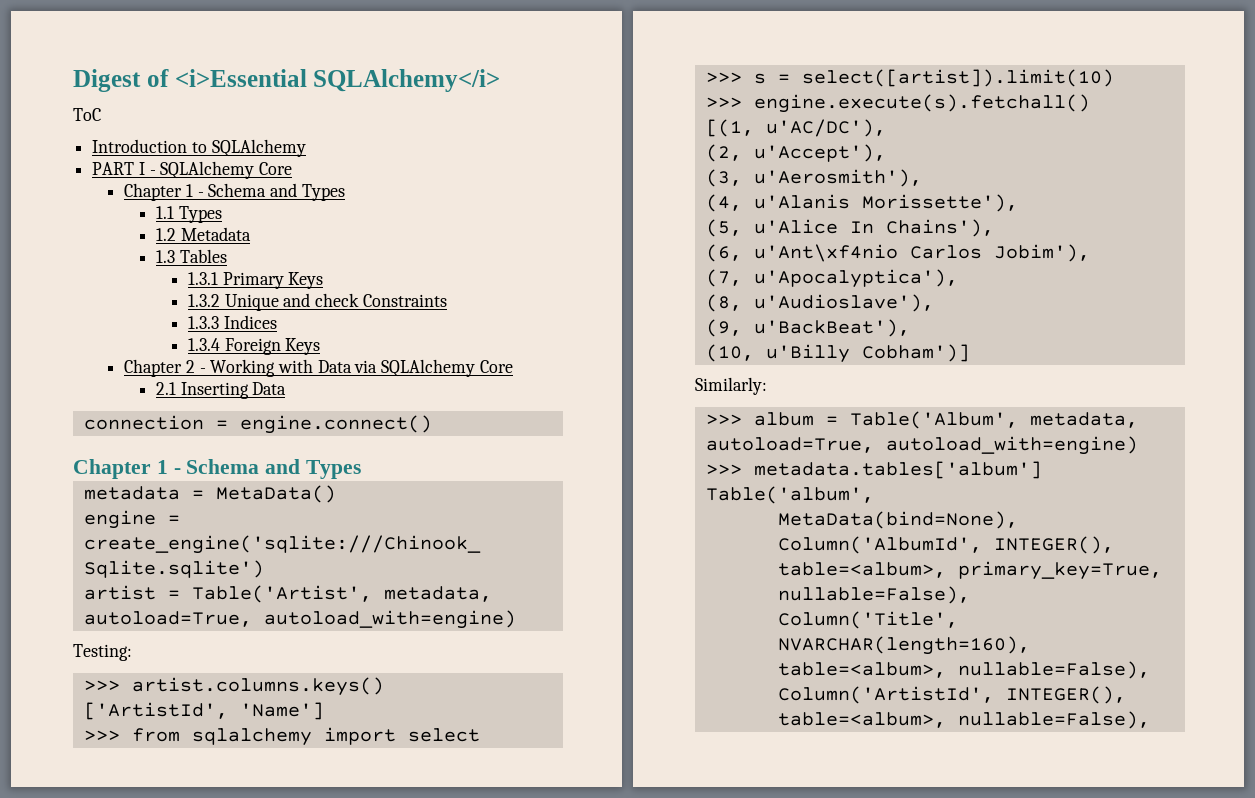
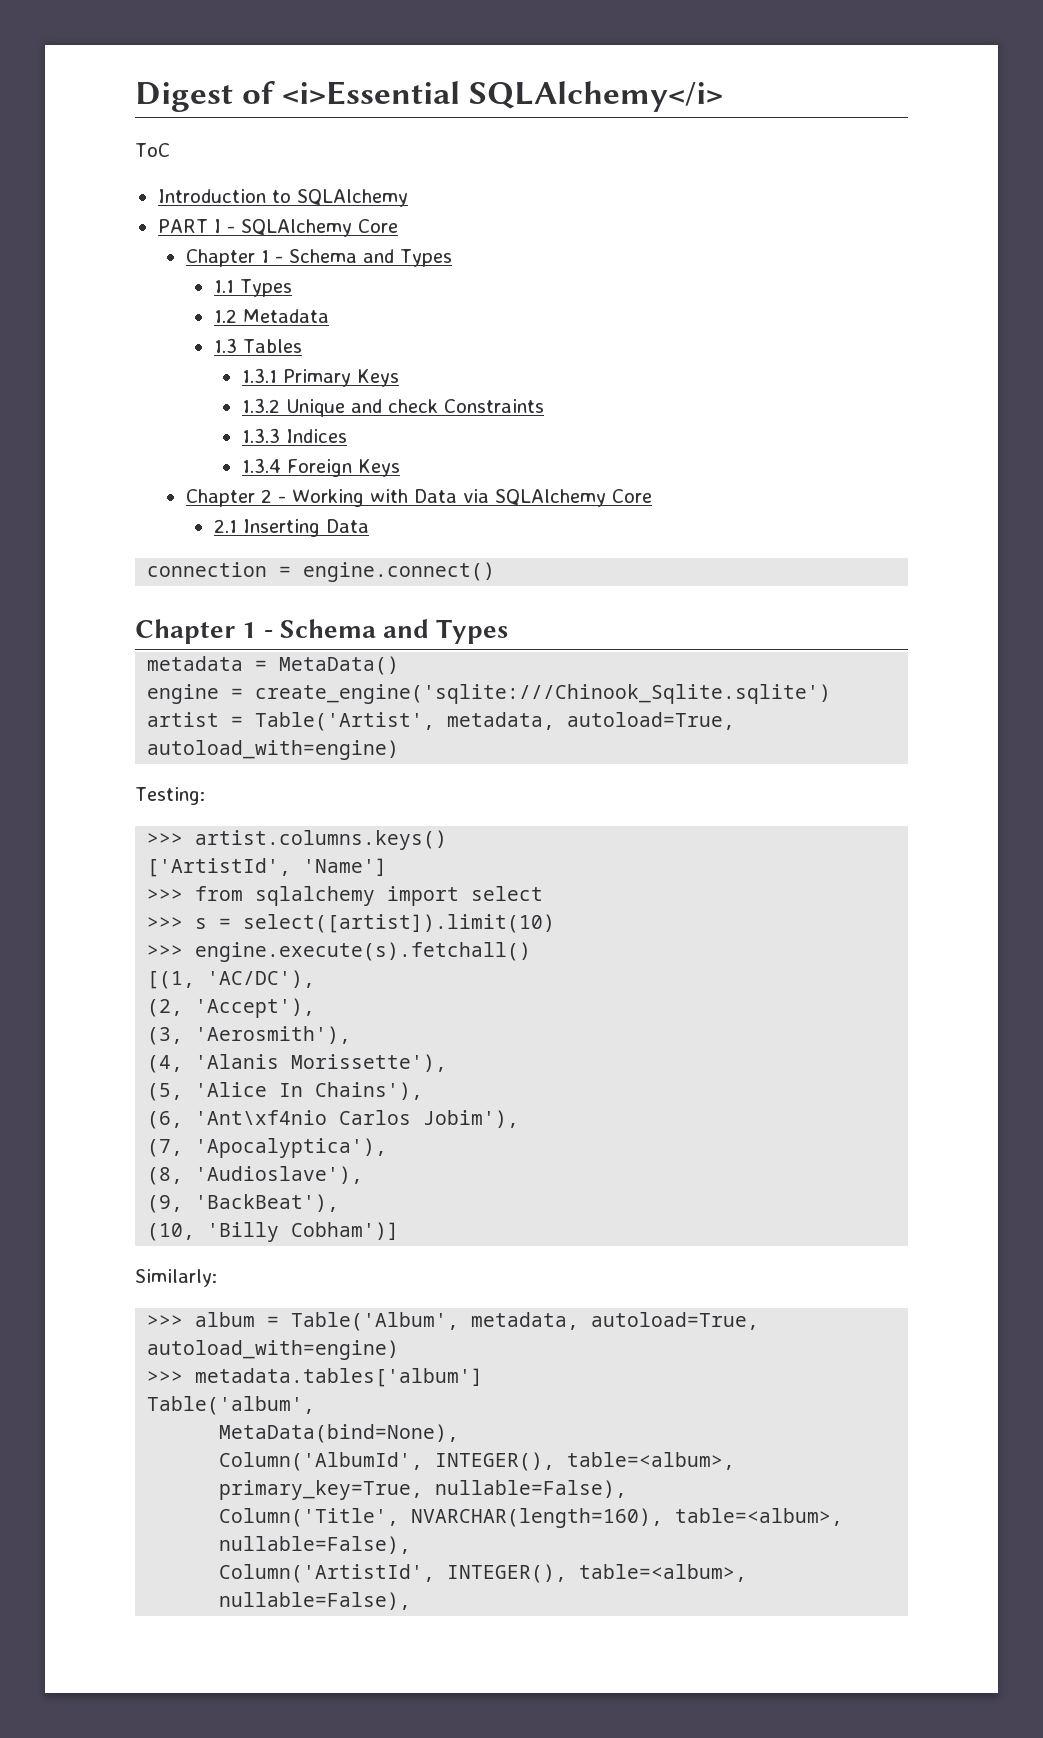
[765,119,886,137] u'AC/DC'), -> [207,970,316,988] 'AC/DC'),
[753,144,886,162] u'Accept'), -> [195,998,316,1018] 'Accept'),
[753,169,922,187] u'Aerosmith'), -> [195,1026,352,1044] 'Aerosmith'),
[753,194,850,209] u'Alanis -> [195,1054,280,1069] 'Alanis
[753,219,838,234] u'Alice -> [195,1082,268,1097] 'Alice
[753,244,898,262] u'Ant\xf4nio -> [195,1110,328,1125] 'Ant\xf4nio
[753,269,958,288] u'Apocalyptica'), -> [195,1138,388,1158] 'Apocalyptica'),
[753,294,934,312] u'Audioslave'), -> [195,1166,364,1184] 'Audioslave'),
[753,319,910,337] u'BackBeat'), -> [195,1194,340,1212] 'BackBeat'),
[765,344,850,363] u'Billy -> [207,1222,280,1242] 'Billy

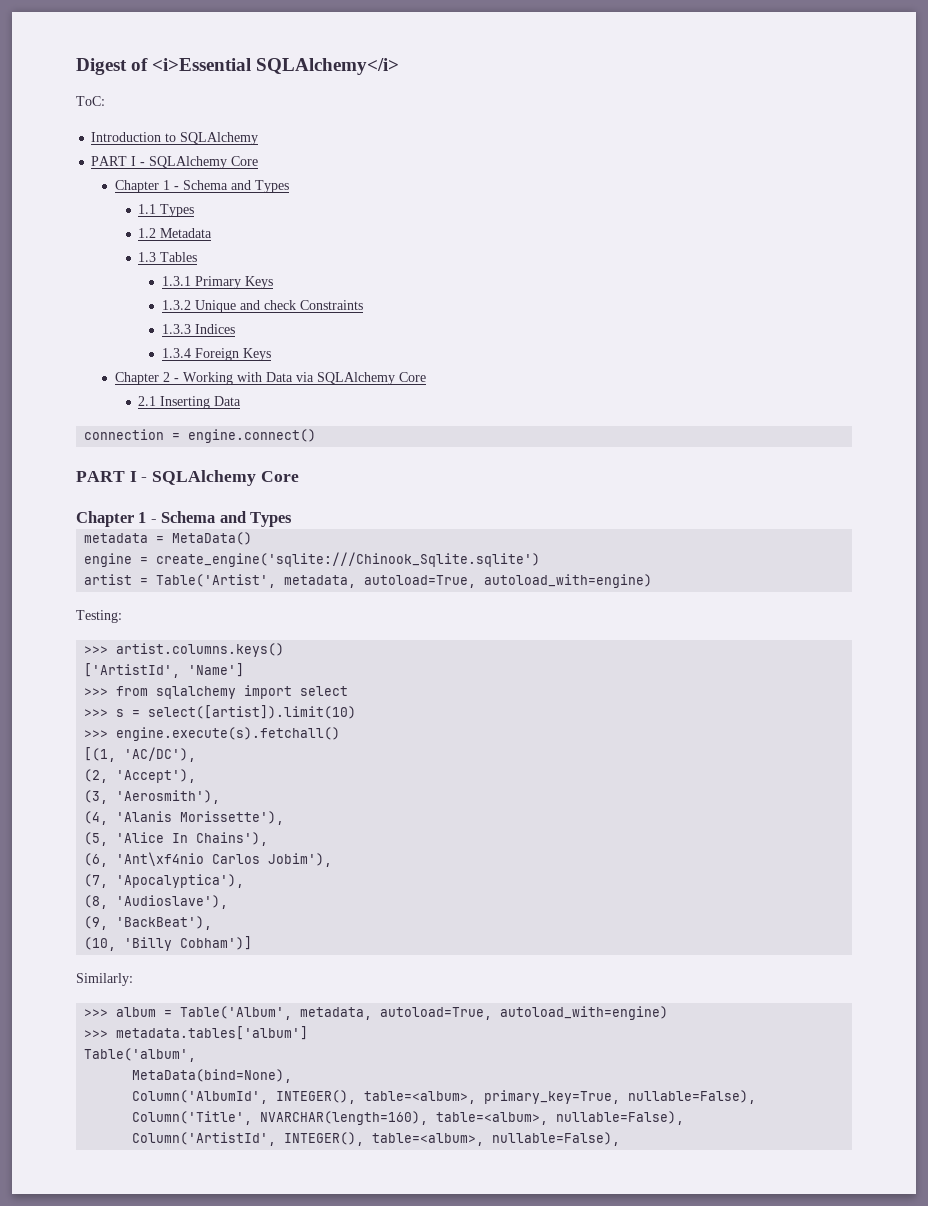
[135,143,170,157] ToC -> [76,96,105,106] ToC:
(496, 572) none -> [76,470,299,486] // PART I - SQLAlchemy Core

